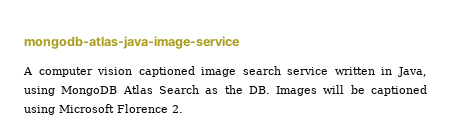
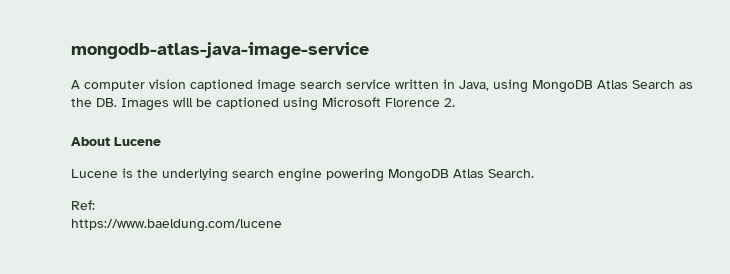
(183, 109) none -> [71,137,161,146] [71,168,534,182] [71,200,95,210] [71,219,282,232] // About Lucene // Lucene is the underlying search engine powering MongoDB Atlas Search. // Ref: // https://www.baeldung.com/lucene

